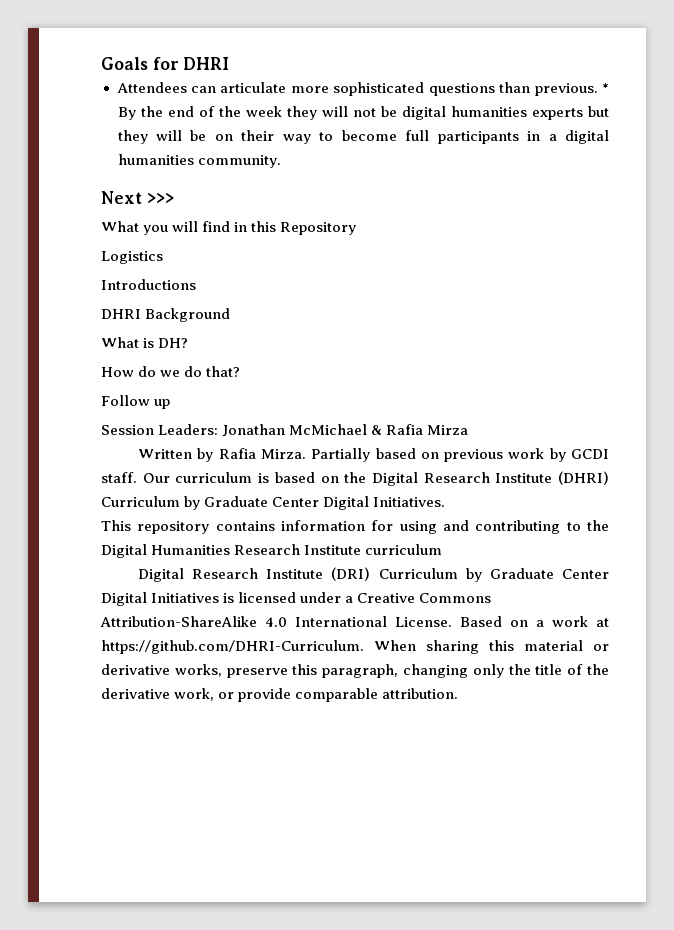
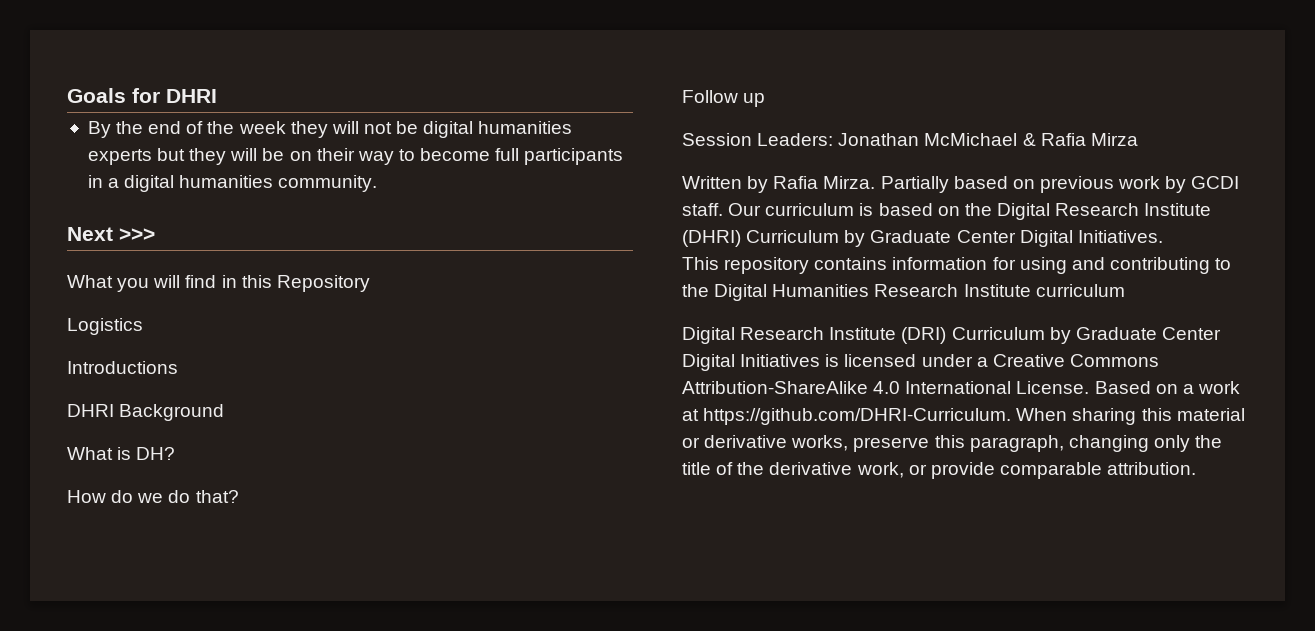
[116,82,609,96] Attendees can articulate more sophisticated questions than previous. * -> (217, 96) none

